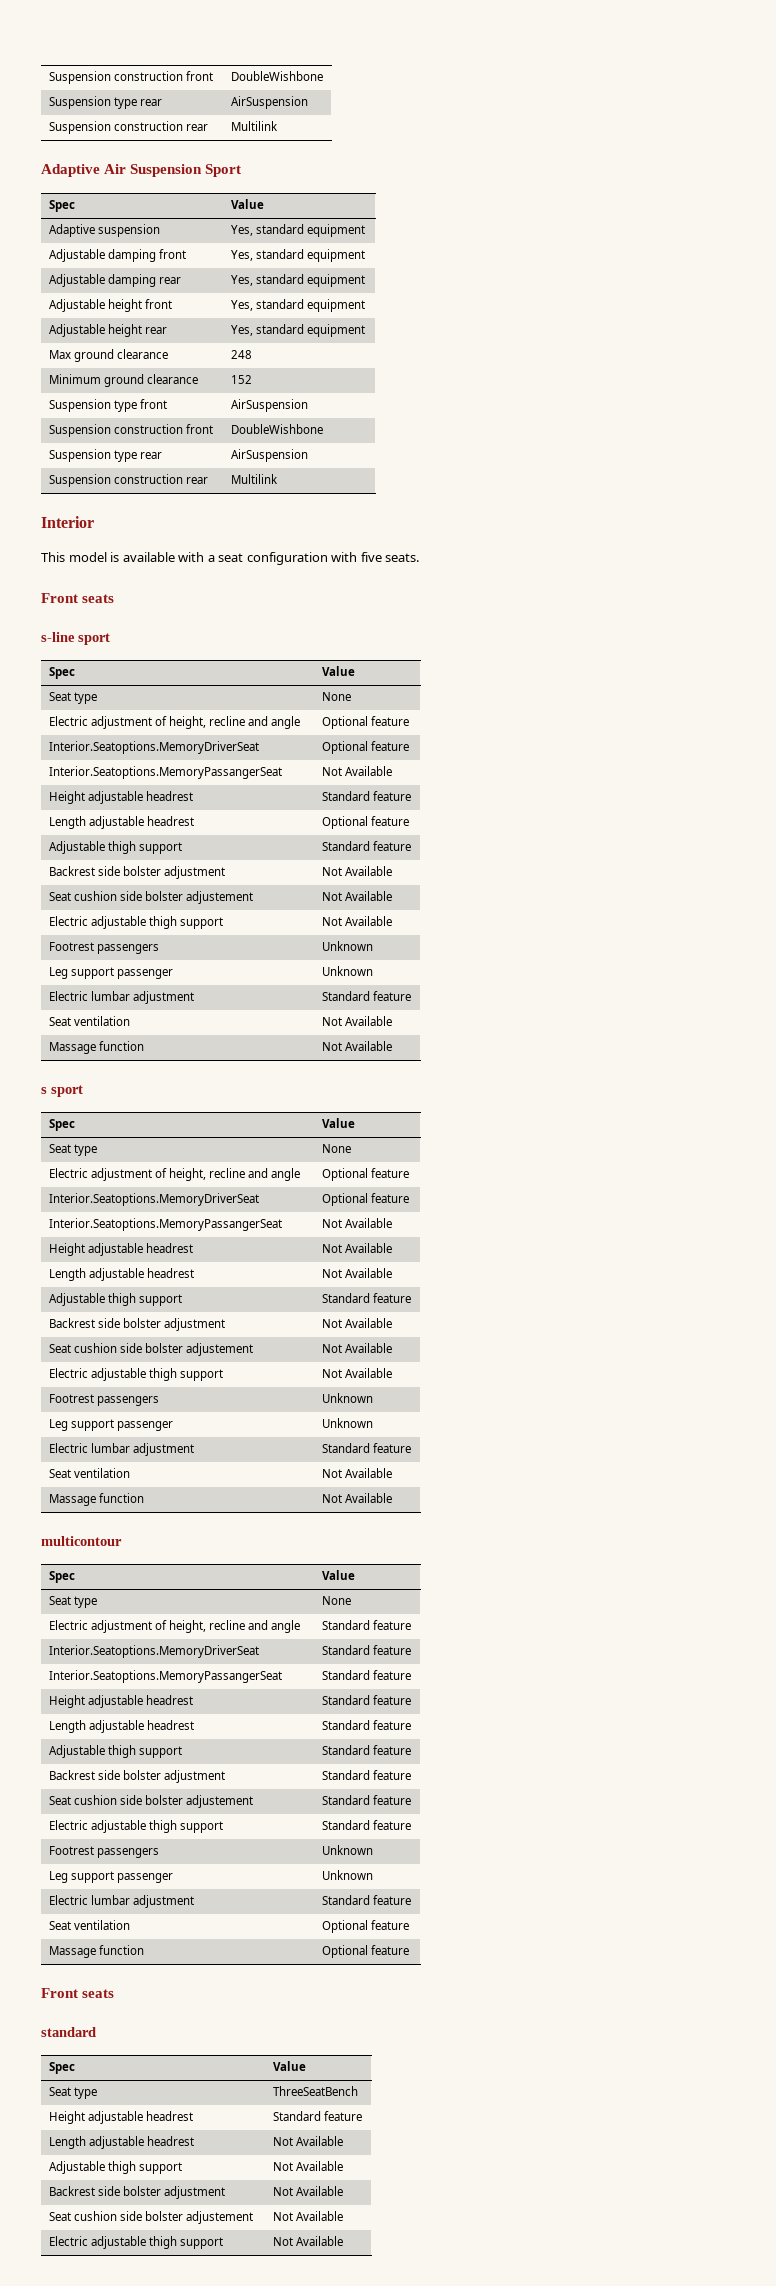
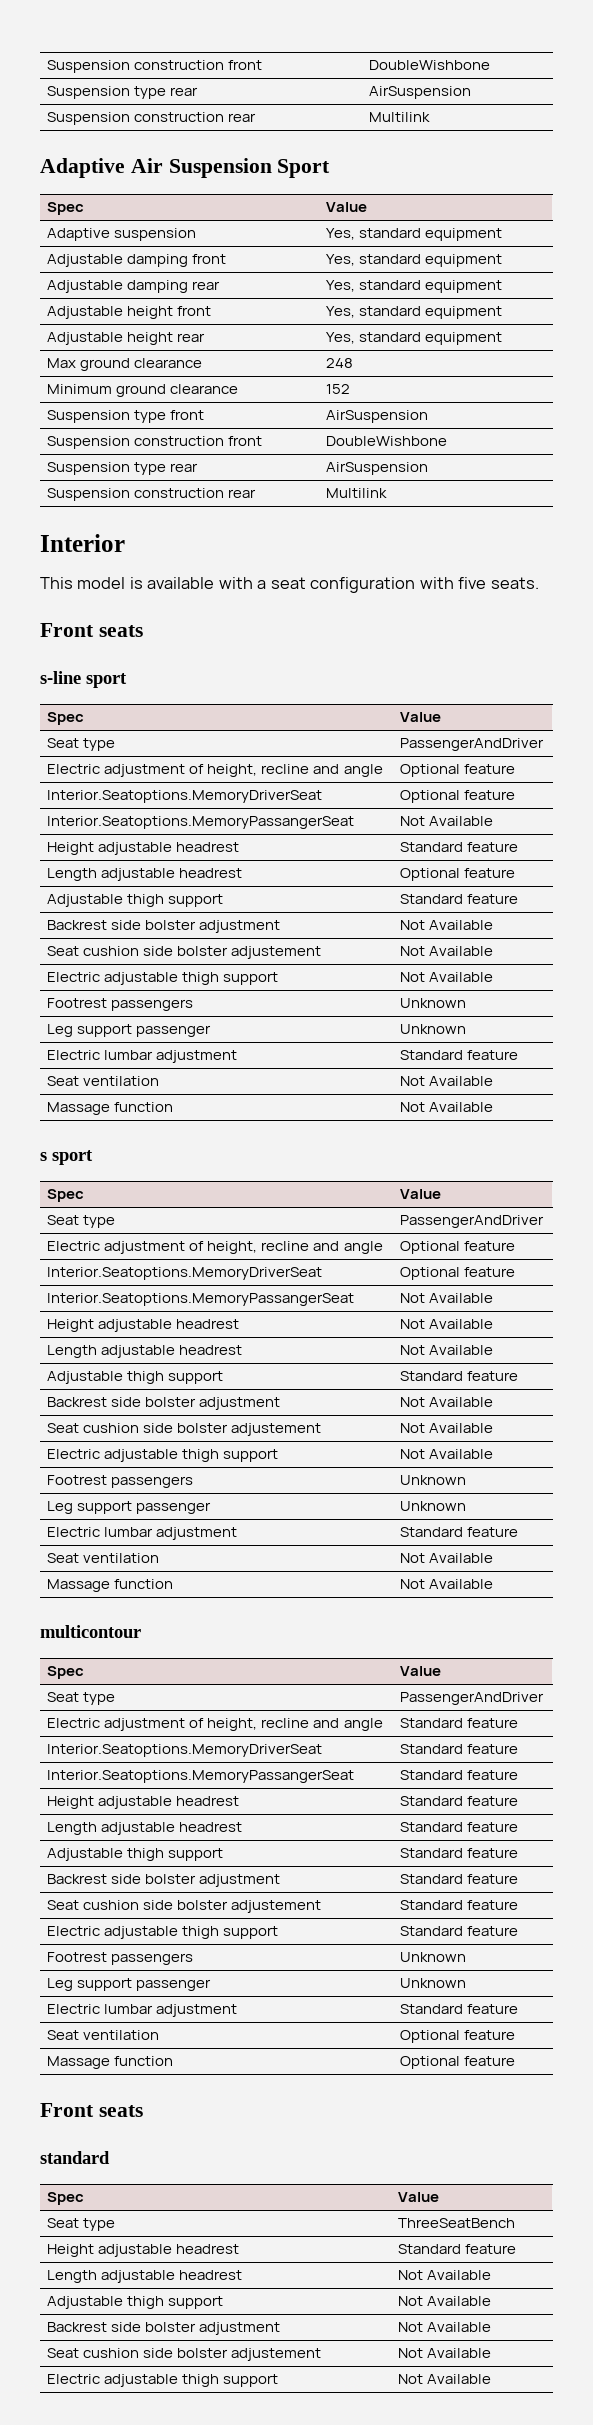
[321,692,351,701] | None -> [400,738,545,751] | PassengerAndDriver
[321,1144,351,1153] | None -> [400,1215,545,1228] | PassengerAndDriver
[321,1596,351,1605] | None -> [400,1692,545,1705] | PassengerAndDriver

